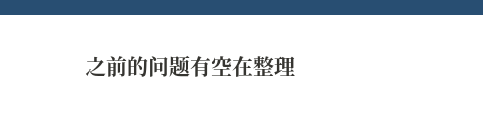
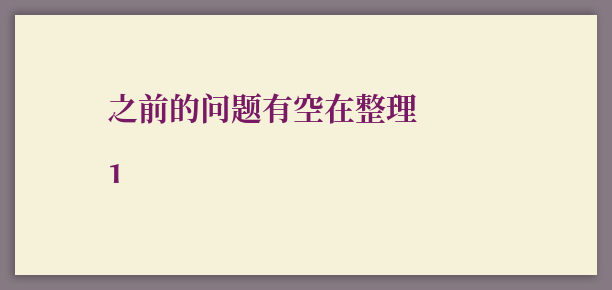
(295, 66) none -> [107,164,123,183] // 1

